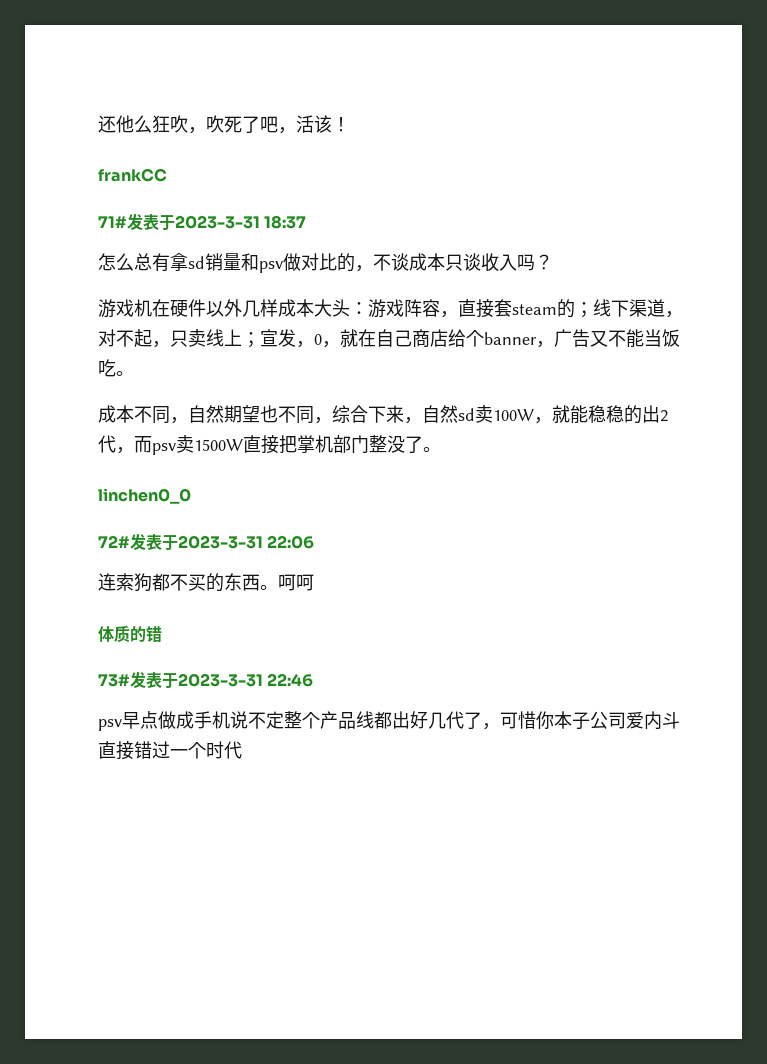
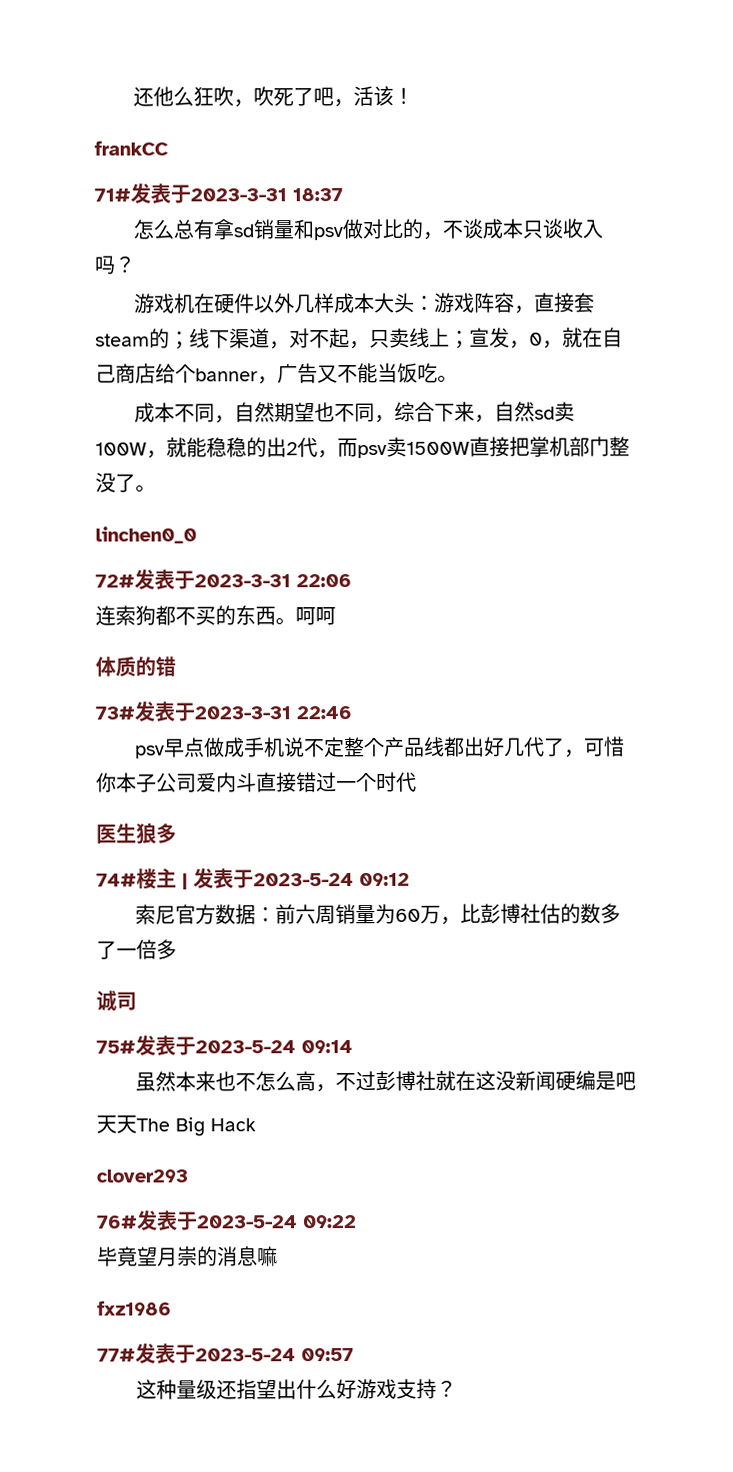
(242, 750) none -> [96,823,177,845] [96,868,410,890] [134,903,621,925] [96,939,177,960] [96,990,137,1012] [96,1035,353,1056] [134,1070,636,1093] [96,1115,256,1137] [96,1169,188,1183] [97,1210,357,1231] [97,1246,278,1267] [97,1300,172,1316] [97,1343,354,1364] [135,1378,457,1400] // 医生狼多 // 74#楼主 | 发表于2023-5-24 09:12 // 索尼官方数据：前六周销量为60万，比彭博社估的数多了一倍多 // 诚司 // 75#发表于2023-5-24 09:14 // 虽然本来也不怎么高，不过彭博社就在这没新闻硬编是吧 // 天天The Big Hack // clover293 // 76#发表于2023-5-24 09:22 // 毕竟望月崇的消息嘛 // fxz1986 // 77#发表于2023-5-24 09:57 // 这种量级还指望出什么好游戏支持？

